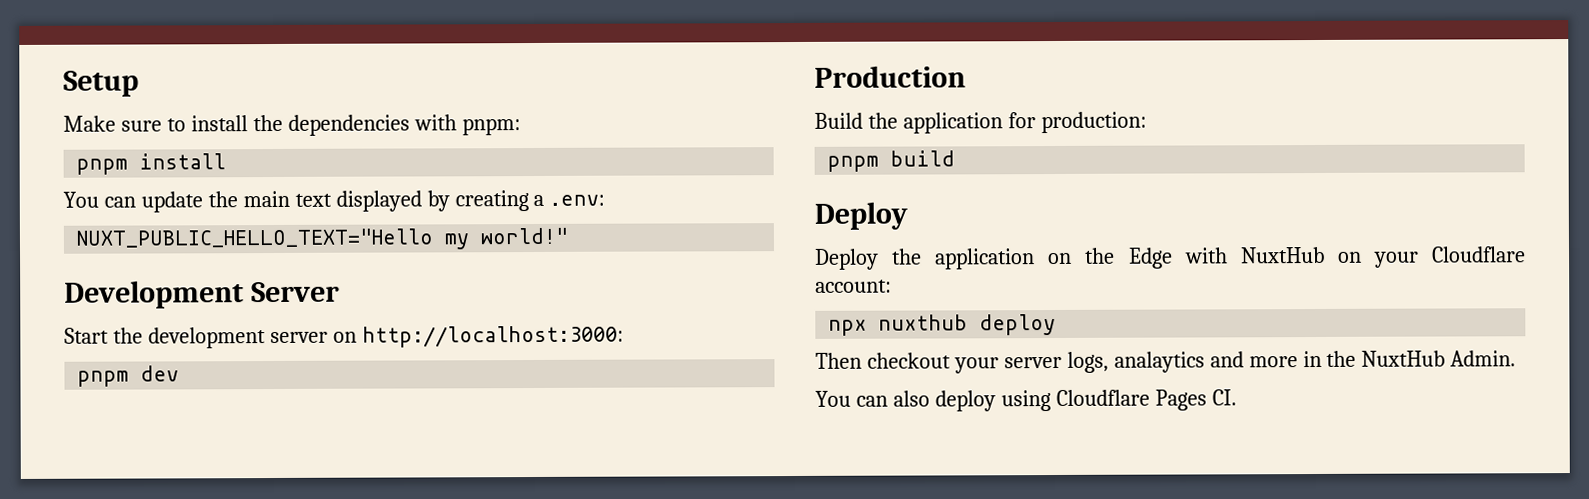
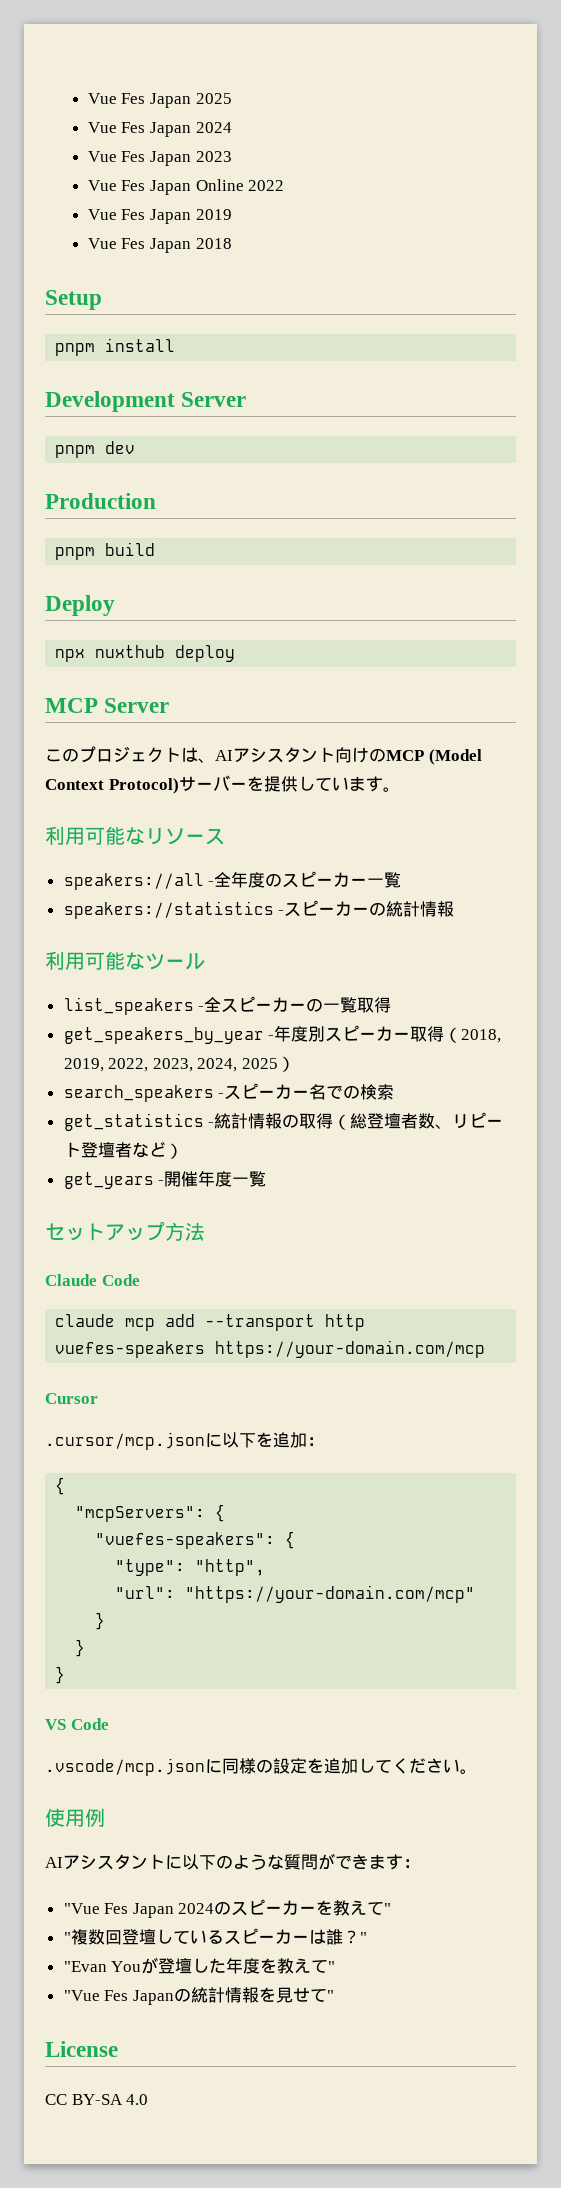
[63,70,139,97] [63,114,521,136] [76,153,227,175] [63,190,606,213] [76,227,569,250] [64,280,340,309] [64,325,624,349] [77,365,180,387] [814,65,966,88] [814,111,1147,134] [827,150,956,172] [814,201,908,230] [814,246,1526,270] [815,279,892,293] [828,313,1057,336] [815,350,1517,374] [815,389,1237,412] Setup // Make sure to install the dependencies with pnpm: // pnpm install // You can update the main text displayed by creating a .env: // NUXT_PUBLIC_HELLO_TEXT="Hello my world!" // Development Server // Start the development server on http://localhost:3000: // pnpm dev // Production // Build the application for production: // pnpm build // Deploy // Deploy the application on the Edge with NuxtHub on your Cloudflare account: // npx nuxthub deploy // Then checkout your server logs, analaytics and more in the NuxtHub Admin. // You can also deploy using Cloudflare Pages CI. -> [87,93,232,108] [87,122,232,137] [87,151,232,166] [87,179,285,195] [87,209,232,224] [87,238,232,253] [45,290,102,310] [55,338,176,356] [45,391,247,412] [55,441,136,458] [45,493,156,509] [55,542,156,560] [45,595,115,616] [55,645,236,662] [45,698,170,713] [45,746,482,765] [45,775,400,794] [45,826,225,845] [63,871,402,890] [63,900,455,919] [45,951,205,970] [63,996,392,1015] [63,1025,502,1044] [63,1056,296,1072] [63,1083,395,1102] [63,1112,504,1131] [63,1141,183,1159] [63,1170,267,1189] [45,1221,205,1241] [45,1274,140,1286] [55,1314,366,1331] [55,1340,486,1358] [45,1393,98,1404] [45,1432,324,1450] [55,1477,66,1495] [75,1504,226,1522] [95,1531,296,1549] [115,1559,266,1576] [115,1585,476,1603] [95,1612,106,1630] [75,1639,86,1657] [55,1666,66,1684] [45,1718,109,1730] [45,1758,477,1776] [45,1808,105,1827] [45,1853,420,1870] [63,1899,392,1918] [63,1928,367,1945] [63,1957,336,1974] [63,1987,334,2005] [45,2041,118,2057] [45,2094,149,2105] Vue Fes Japan 2025 // Vue Fes Japan 2024 // Vue Fes Japan 2023 // Vue Fes Japan Online 2022 // Vue Fes Japan 2019 // Vue Fes Japan 2018 // Setup // pnpm install // Development Server // pnpm dev // Production // pnpm build // Deploy // npx nuxthub deploy // MCP Server // このプロジェクトは、AIアシスタント向けのMCP (Model Context Protocol)サーバーを提供しています。 // 利用可能なリソース // speakers://all -全年度のスピーカー一覧 // speakers://statistics -スピーカーの統計情報 // 利用可能なツール // list_speakers -全スピーカーの一覧取得 // get_speakers_by_year -年度別スピーカー取得（2018, 2019, 2022, 2023, 2024, 2025） // search_speakers -スピーカー名での検索 // get_statistics -統計情報の取得（総登壇者数、リピート登壇者など） // get_years -開催年度一覧 // セットアップ方法 // Claude Code // claude mcp add --transport http vuefes-speakers https://your-domain.com/mcp // Cursor // .cursor/mcp.jsonに以下を追加： // { // "mcpServers": { // "vuefes-speakers": { // "type": "http", // "url": "https://your-domain.com/mcp" // } // } // } // VS Code // .vscode/mcp.jsonに同様の設定を追加してください。 // 使用例 // AIアシスタントに以下のような質問ができます： // "Vue Fes Japan 2024のスピーカーを教えて" // "複数回登壇しているスピーカーは誰？" // "Evan Youが登壇した年度を教えて" // "Vue Fes Japanの統計情報を見せて" // License // CC BY-SA 4.0

